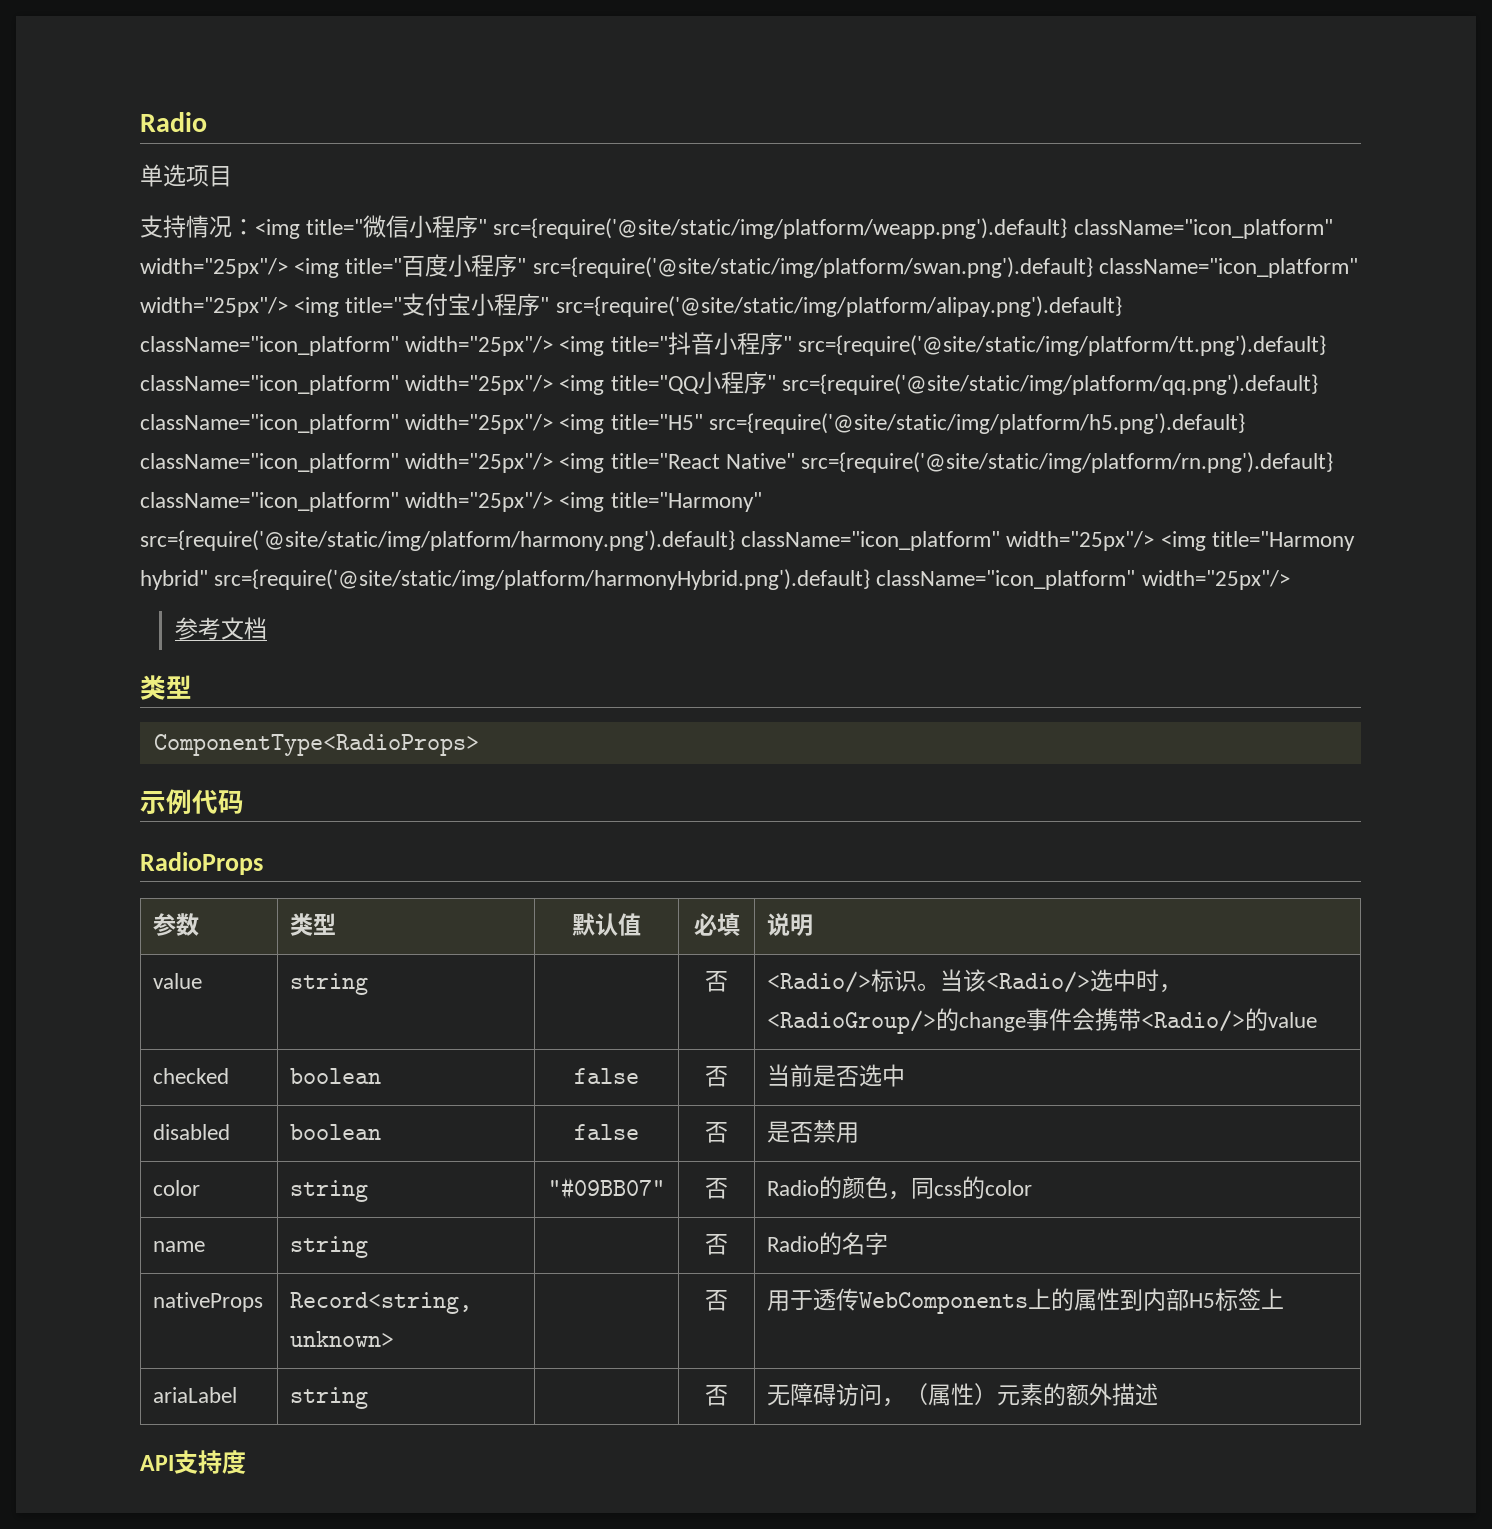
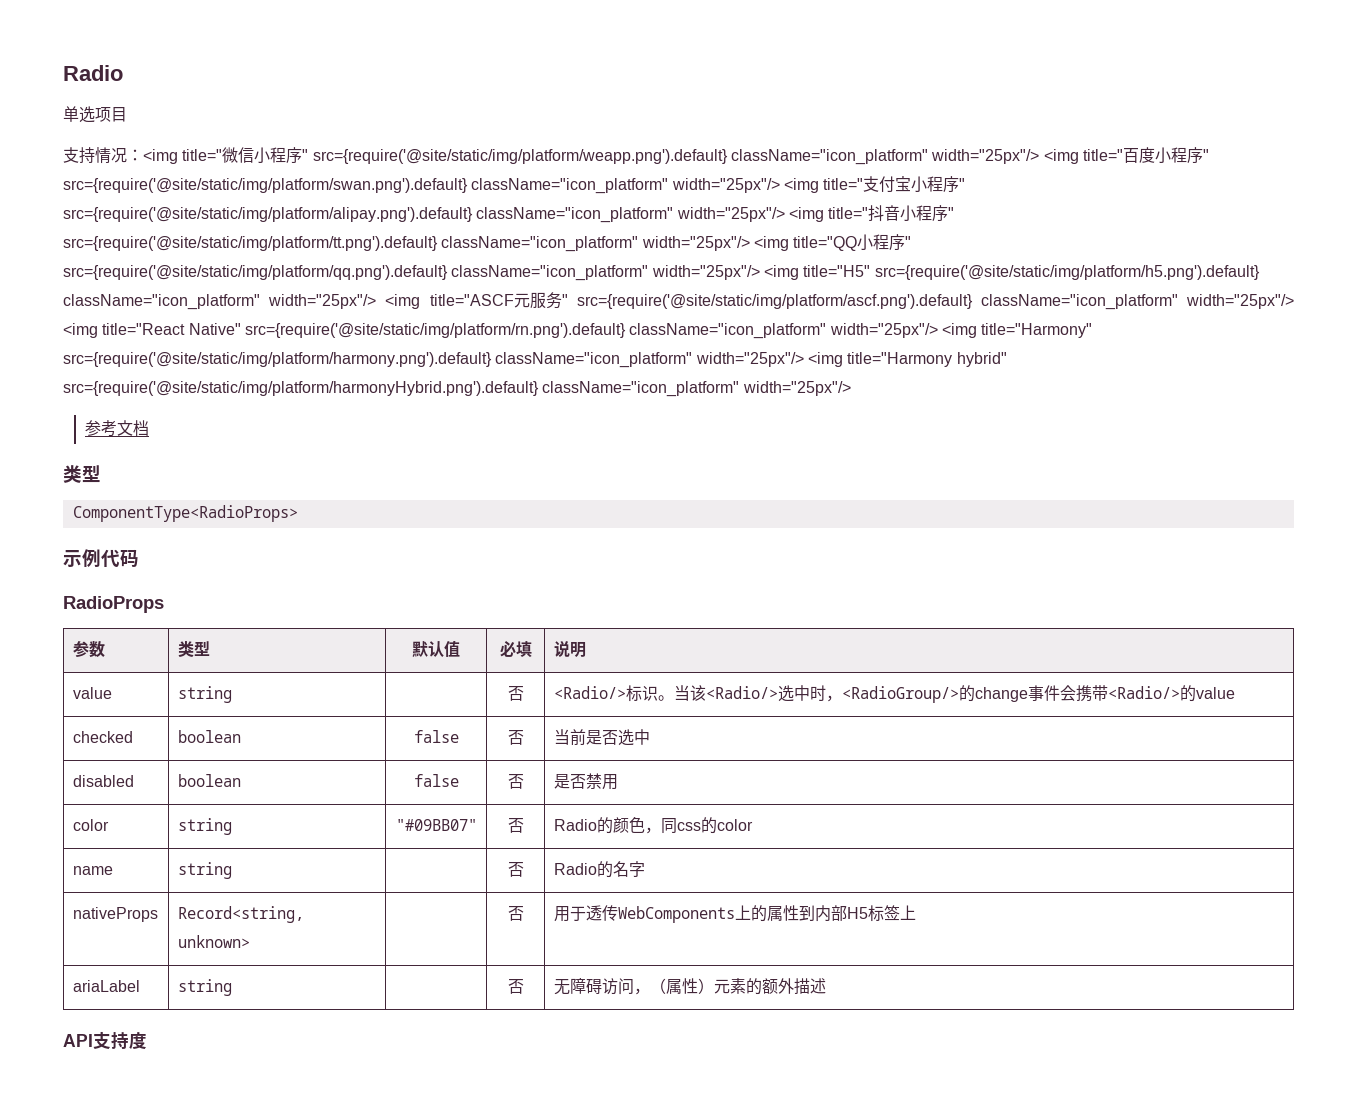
(605, 463) none -> [429,292,1294,310] [63,323,98,338] title="ASCF元服务" src={require('@site/static/img/platform/ascf.png').default} className="icon_platform" width="25px"/> <img

